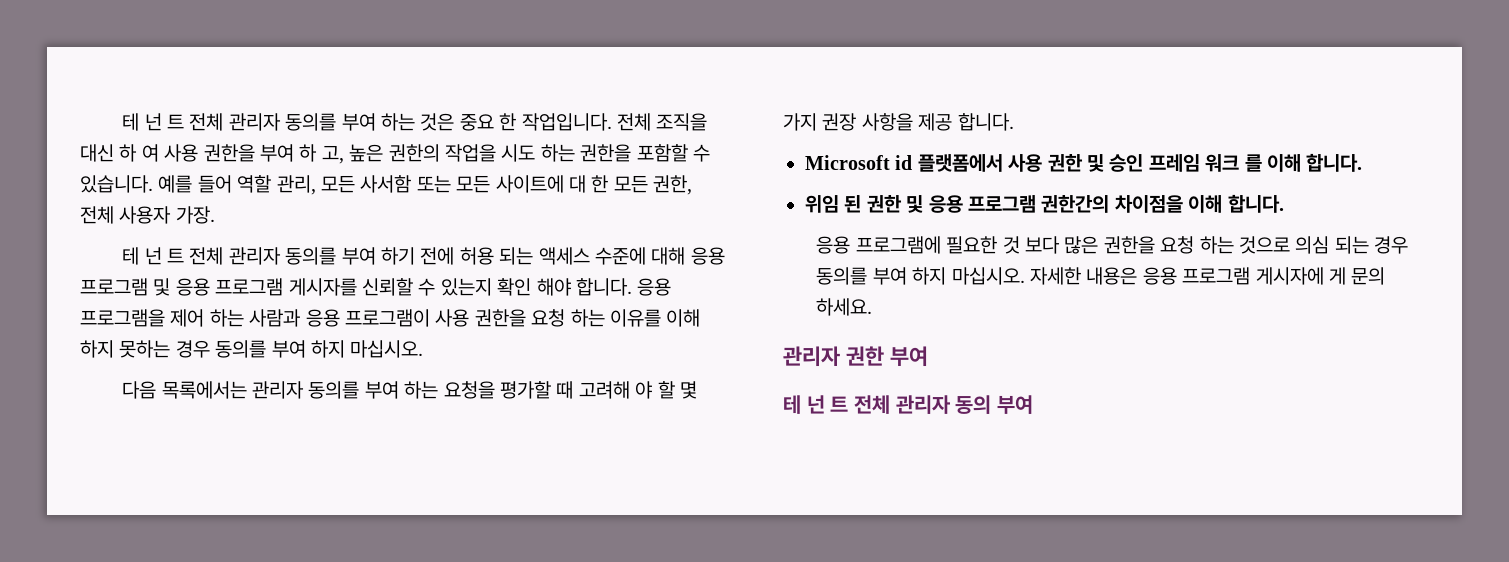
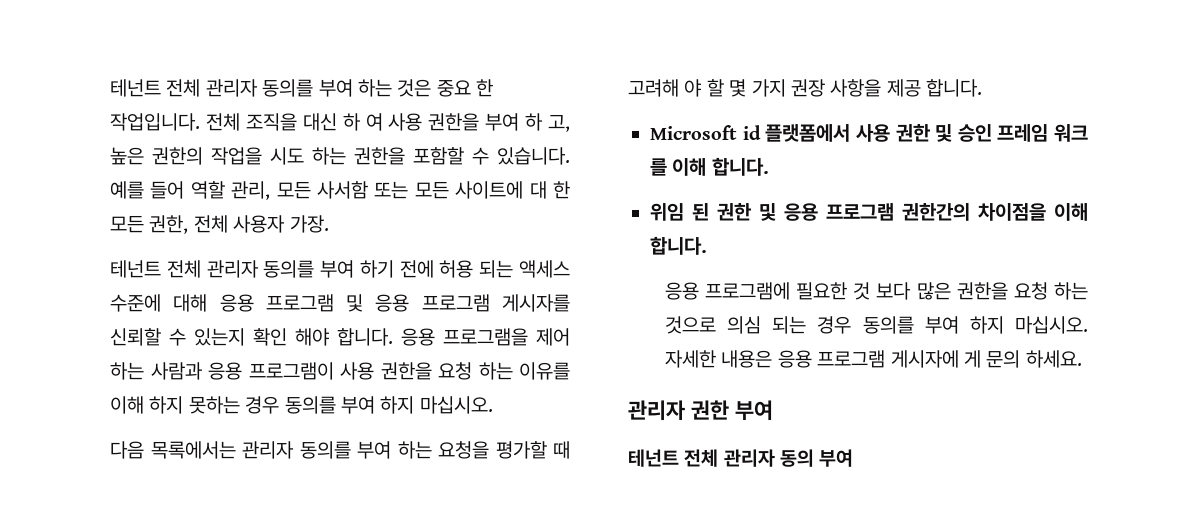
[122,113,185,131] 테 넌 트 -> [110,79,161,97] 테넌트
[122,247,185,265] 테 넌 트 -> [110,260,161,278] 테넌트
[783,395,849,414] 테 넌 트 -> [628,449,679,467] 테넌트

